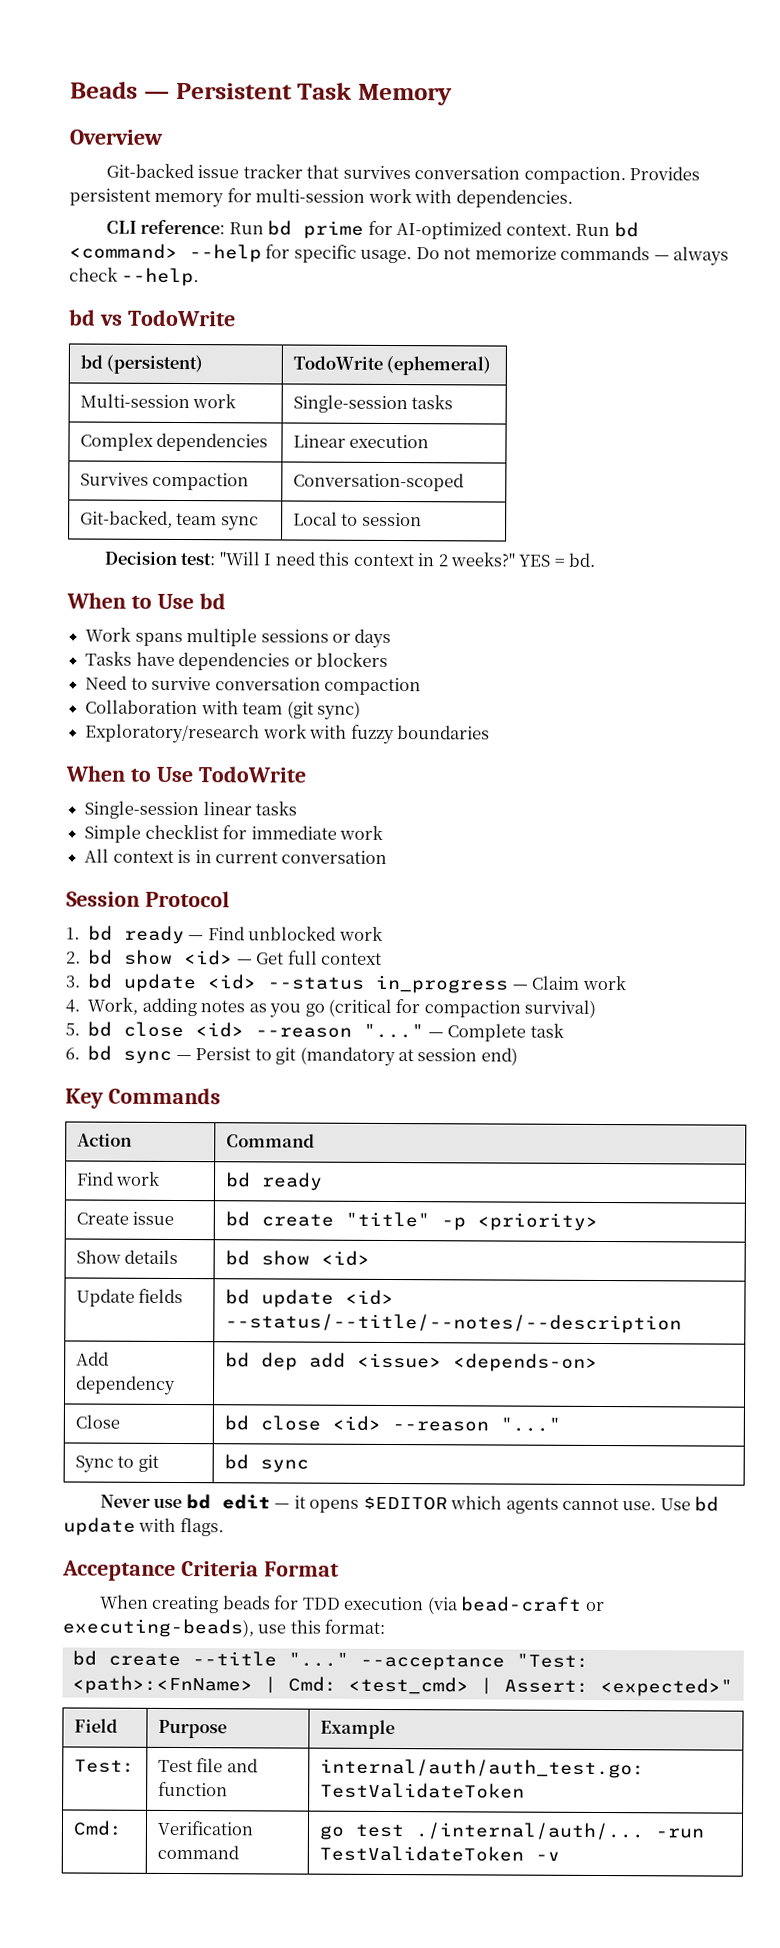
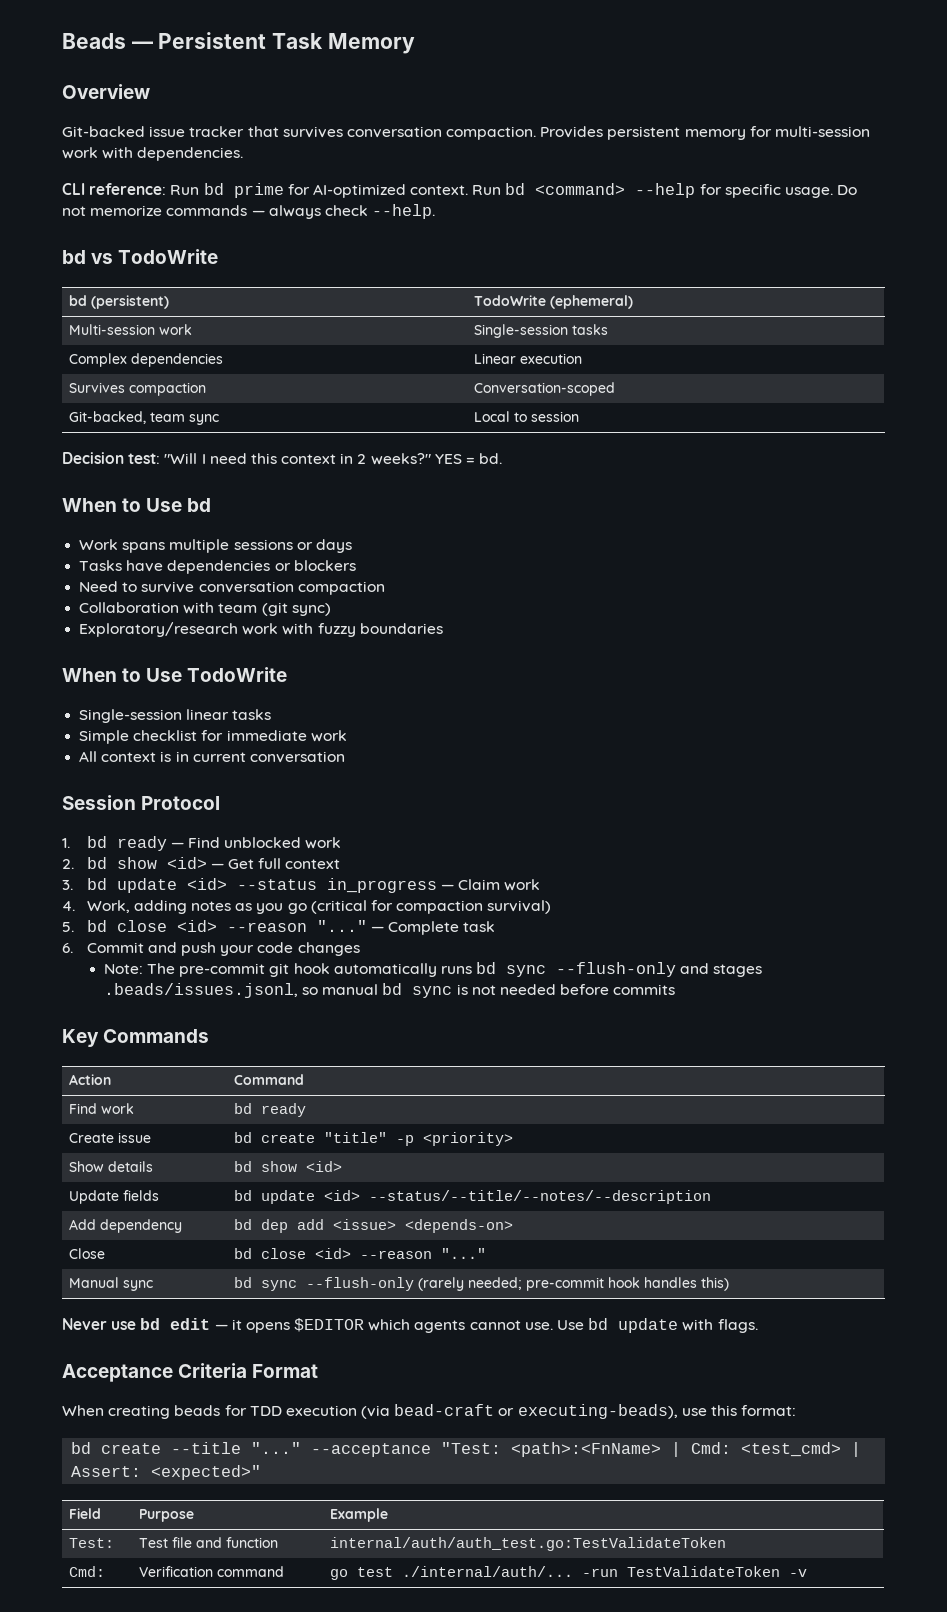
[87,1045,518,1067] bd sync — Persist to git (mandatory at session end) -> [86,942,360,956] [103,962,763,977] [103,983,676,998] Commit and push your code changes // Note: The pre-commit git hook automatically runs bd sync --flush-only and stages .beads/issues.jsonl, so manual bd sync is not needed before commits
[74,1454,159,1473] [223,1454,309,1473] Sync to git | bd sync -> [68,1277,153,1291] [233,1277,729,1291] Manual sync | bd sync --flush-only (rarely needed; pre-commit hook handles this)

